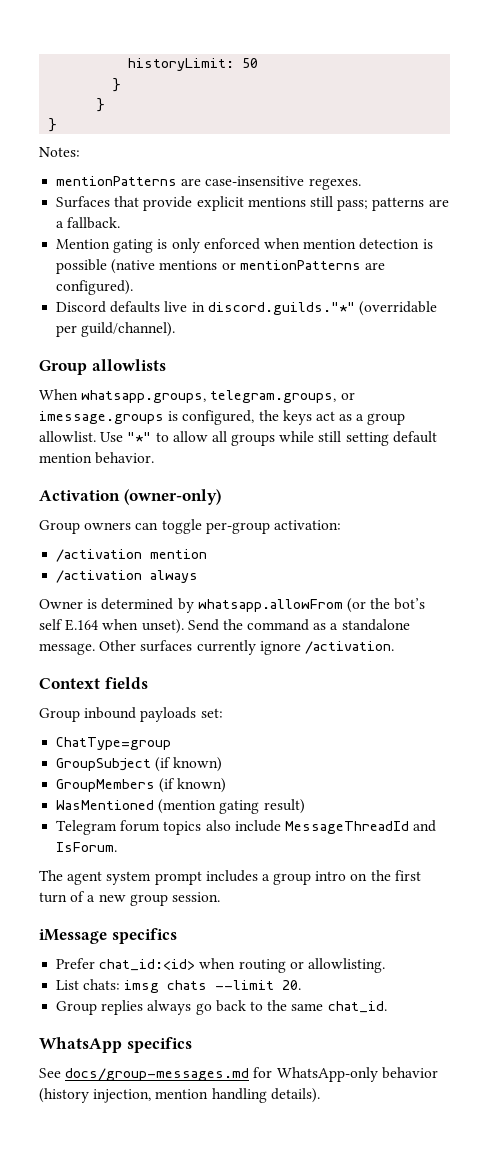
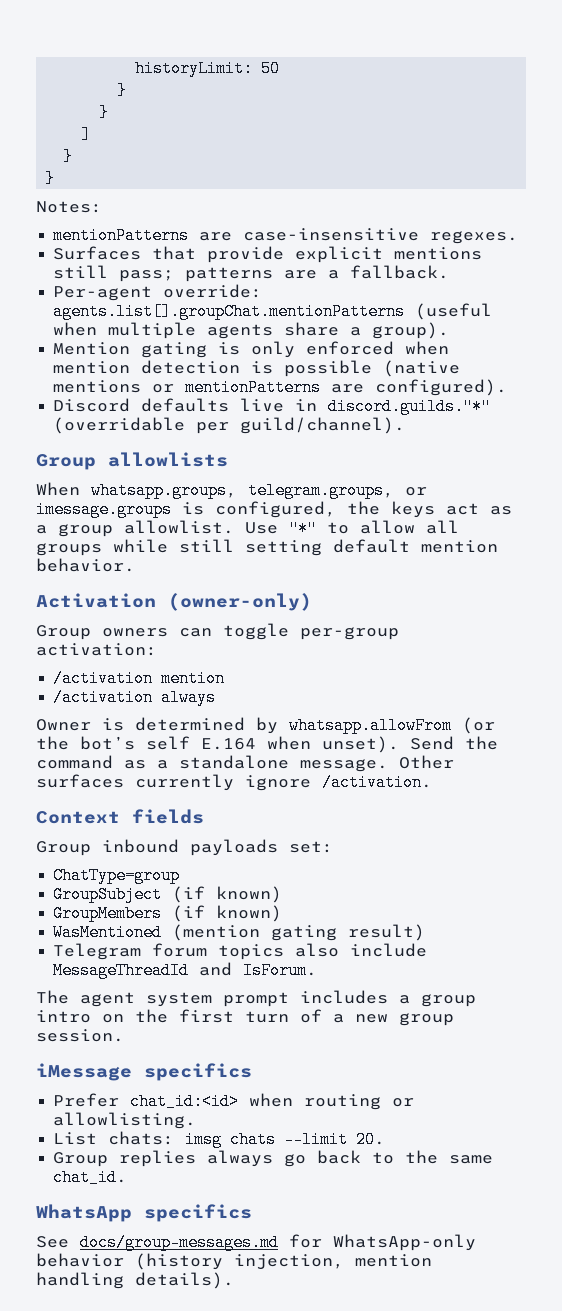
(106, 105) none -> [81,126,92,143] [63,148,74,165] // ] // }
(121, 223) none -> [53,284,263,301] [53,303,493,320] [53,322,450,339] // Per-agent override: agents.list[].groupChat.mentionPatterns (useful when multiple agents share a group).

